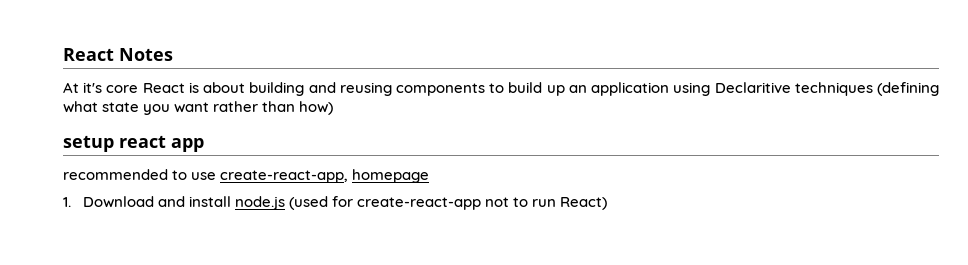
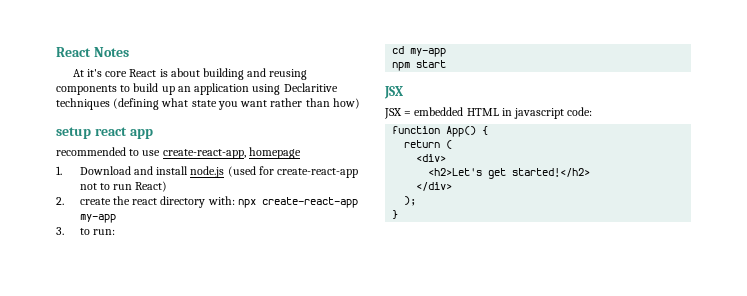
(608, 203) none -> [56,196,358,208] [79,214,116,223] [56,227,115,235] [392,46,447,57] [392,60,447,71] [384,86,403,99] [384,107,593,119] [392,126,489,137] [404,140,453,149] [416,154,447,162] [428,168,591,179] [416,182,453,191] [404,196,417,206] [392,210,399,219] // 2. create the react directory with: npx create-react-app my-app // 3. to run: // cd my-app // npm start // JSX // JSX = embedded HTML in javascript code: // function App() { // return ( // <div> // <h2>Let's get started!</h2> // </div> // ); // }

